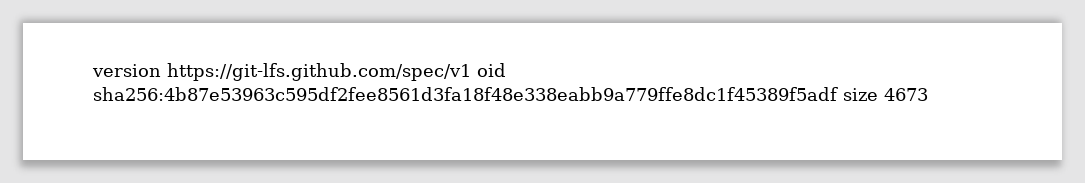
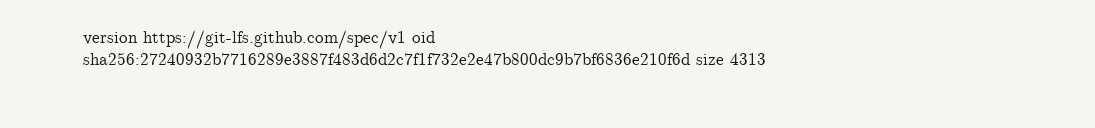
[93,87,928,101] sha256:4b87e53963c595df2fee8561d3fa18f48e338eabb9a779ffe8dc1f45389f5adf size 4673 -> [83,52,766,65] sha256:27240932b7716289e3887f483d6d2c7f1f732e2e47b800dc9b7bf6836e210f6d size 4313

